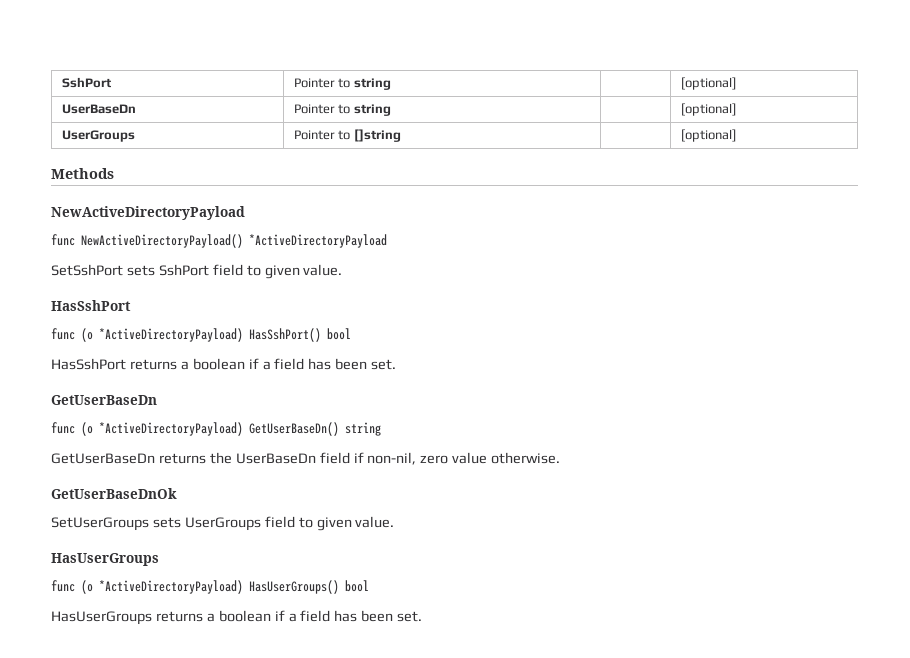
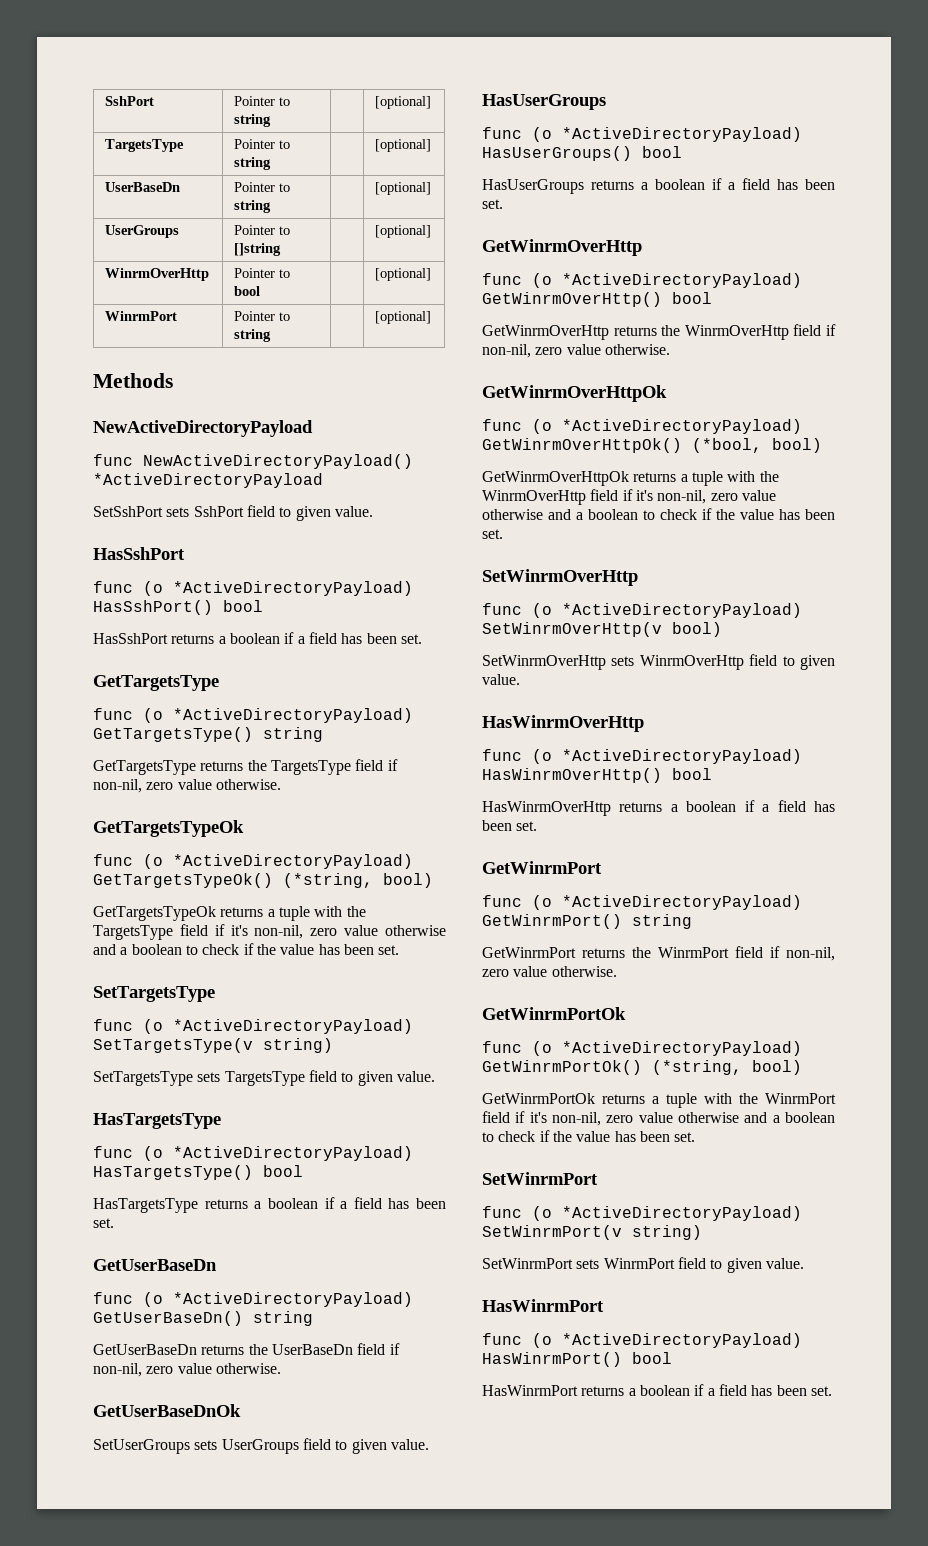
(736, 83) none -> [105,139,185,152] [234,139,291,149] [234,157,272,170] [375,139,432,152] // TargetsType | Pointer to string | | [optional]
(736, 135) none -> [105,268,210,281] [234,268,291,278] [234,286,261,296] [375,268,432,281] [105,311,178,321] [234,311,291,321] [234,329,272,342] [375,311,432,324] // WinrmOverHttp | Pointer to bool | | [optional] // WinrmPort | Pointer to string | | [optional]
(397, 364) none -> [93,675,219,691] [93,708,413,723] [93,727,323,742] [93,759,398,775] [93,779,281,793] [93,820,244,837] [93,854,413,869] [93,873,433,888] [93,906,366,921] [93,924,446,940] [93,943,400,955] [93,986,215,1002] [93,1019,413,1034] [93,1038,333,1053] [93,1070,435,1086] [93,1113,221,1129] [93,1146,413,1161] [93,1165,303,1180] [93,1197,446,1213] [93,1218,114,1228] // GetTargetsType // func (o *ActiveDirectoryPayload) GetTargetsType() string // GetTargetsType returns the TargetsType field if non-nil, zero value otherwise. // GetTargetsTypeOk // func (o *ActiveDirectoryPayload) GetTargetsTypeOk() (*string, bool) // GetTargetsTypeOk returns a tuple with the TargetsType field if it's non-nil, zero value otherwise and a boolean to check if the value has been set. // SetTargetsType // func (o *ActiveDirectoryPayload) SetTargetsType(v string) // SetTargetsType sets TargetsType field to given value. // HasTargetsType // func (o *ActiveDirectoryPayload) HasTargetsType() bool // HasTargetsType returns a boolean if a field has been set.
(423, 616) none -> [482,239,642,256] [482,273,802,288] [482,292,712,307] [482,324,836,340] [482,344,670,358] [482,385,667,402] [482,419,802,434] [482,438,822,453] [482,471,779,486] [482,489,776,505] [482,508,835,520] [482,529,503,539] [482,569,638,586] [482,603,802,618] [482,622,722,637] [482,654,835,670] [482,674,520,685] [482,715,644,732] [482,749,802,764] [482,768,712,783] [482,800,835,816] [482,820,538,831] [482,861,602,874] [482,895,802,910] [482,914,692,929] [482,946,835,961] [482,966,617,977] [482,1007,626,1020] [482,1041,802,1056] [482,1060,802,1075] [482,1093,836,1108] [482,1111,835,1126] [482,1130,696,1142] [482,1172,598,1185] [482,1206,802,1221] [482,1225,702,1240] [482,1257,804,1273] [482,1299,604,1312] [482,1333,802,1348] [482,1352,672,1367] [482,1384,832,1396] // GetWinrmOverHttp // func (o *ActiveDirectoryPayload) GetWinrmOverHttp() bool // GetWinrmOverHttp returns the WinrmOverHttp field if non-nil, zero value otherwise. // GetWinrmOverHttpOk // func (o *ActiveDirectoryPayload) GetWinrmOverHttpOk() (*bool, bool) // GetWinrmOverHttpOk returns a tuple with the WinrmOverHttp field if it's non-nil, zero value otherwise and a boolean to check if the value has been set. // SetWinrmOverHttp // func (o *ActiveDirectoryPayload) SetWinrmOverHttp(v bool) // SetWinrmOverHttp sets WinrmOverHttp field to given value. // HasWinrmOverHttp // func (o *ActiveDirectoryPayload) HasWinrmOverHttp() bool // HasWinrmOverHttp returns a boolean if a field has been set. // GetWinrmPort // func (o *ActiveDirectoryPayload) GetWinrmPort() string // GetWinrmPort returns the WinrmPort field if non-nil, zero value otherwise. // GetWinrmPortOk // func (o *ActiveDirectoryPayload) GetWinrmPortOk() (*string, bool) // GetWinrmPortOk returns a tuple with the WinrmPort field if it's non-nil, zero value otherwise and a boolean to check if the value has been set. // SetWinrmPort // func (o *ActiveDirectoryPayload) SetWinrmPort(v string) // SetWinrmPort sets WinrmPort field to given value. // HasWinrmPort // func (o *ActiveDirectoryPayload) HasWinrmPort() bool // HasWinrmPort returns a boolean if a field has been set.

